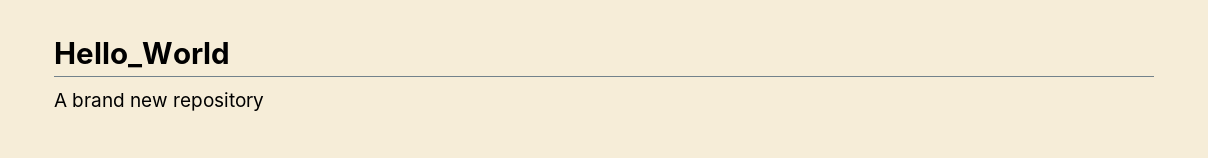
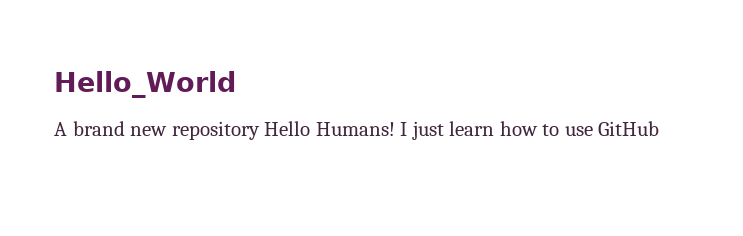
(265, 101) none -> [264,121,660,140] Hello Humans! I just learn how to use GitHub

